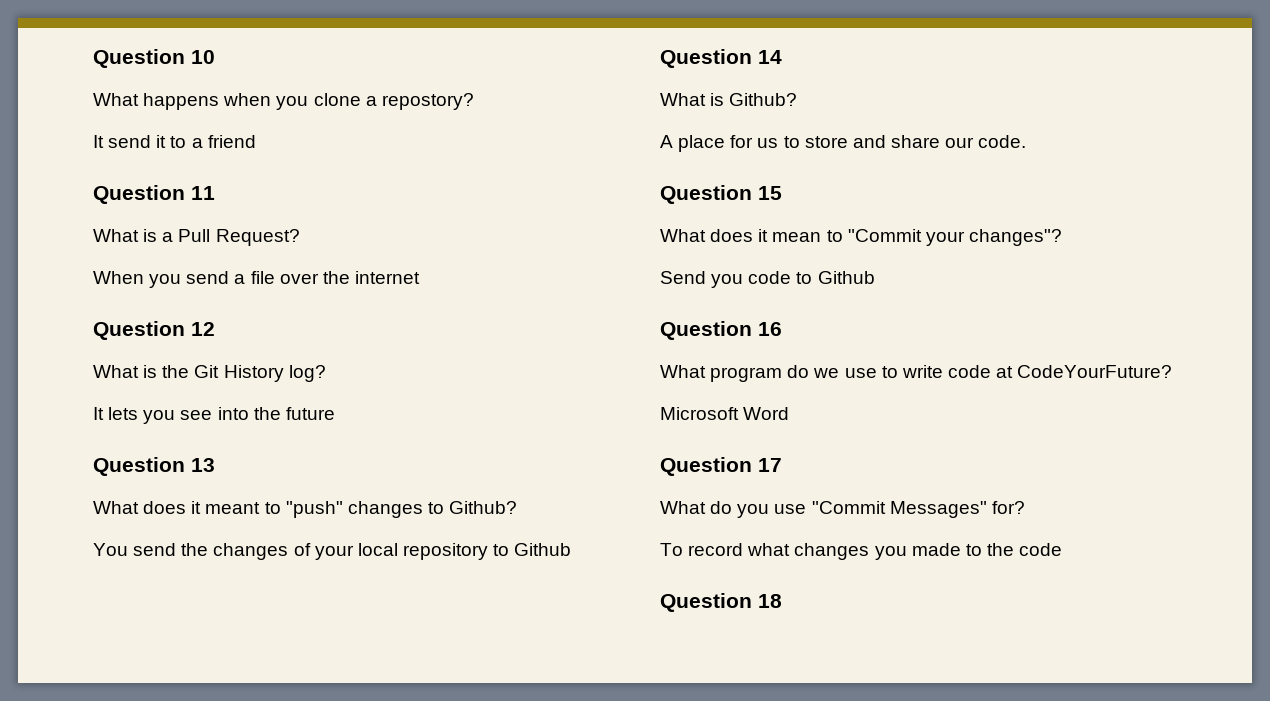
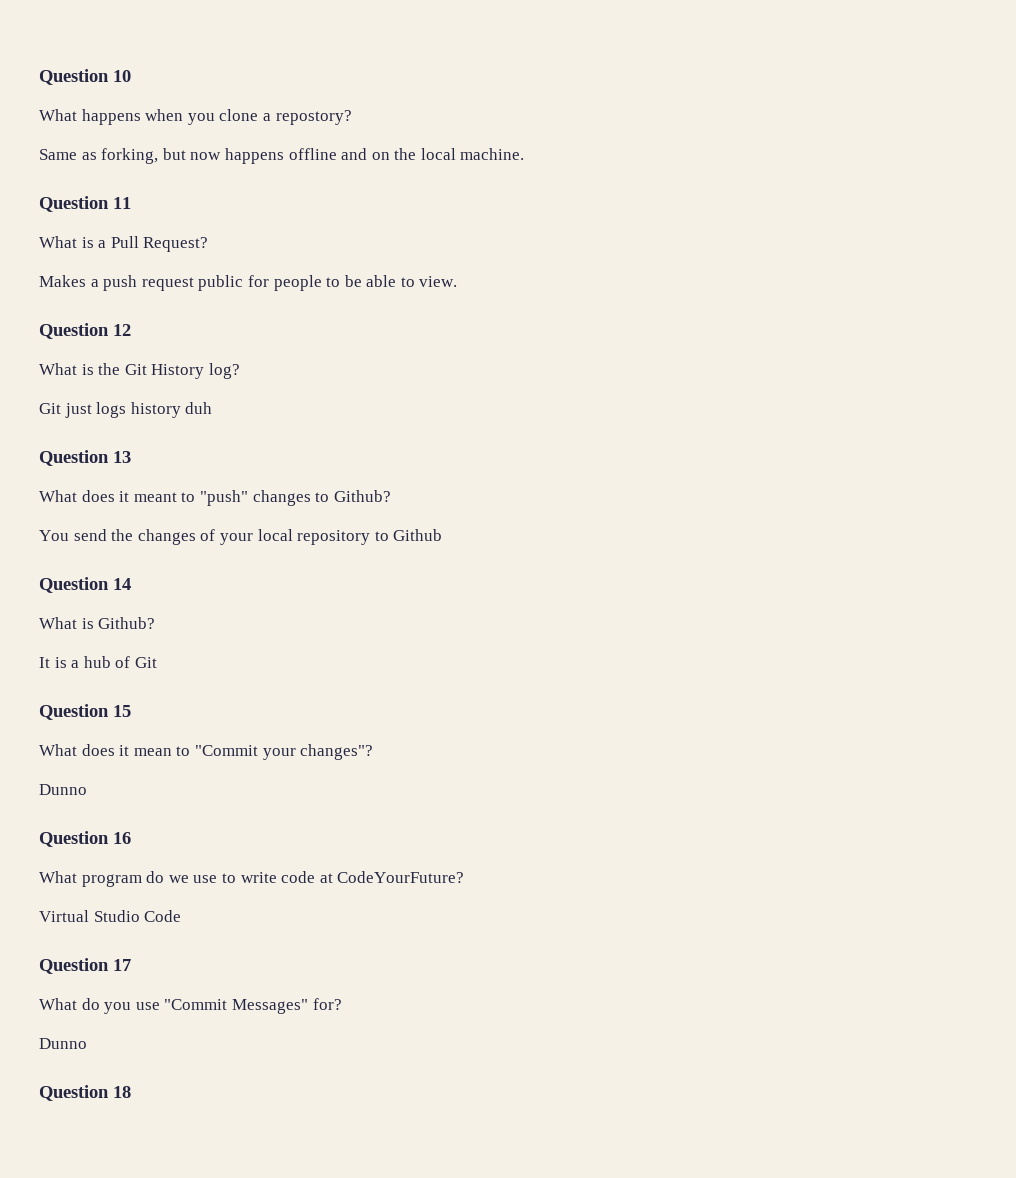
[93,135,256,148] It send it to a friend -> [39,148,525,164] Same as forking, but now happens offline and on the local machine.
[93,271,420,288] When you send a file over the internet -> [39,275,458,291] Makes a push request public for people to be able to view.
[93,407,335,424] It lets you see into the future -> [39,402,213,418] Git just logs history duh
[660,135,1027,152] A place for us to store and share our code. -> [39,656,157,668] It is a hub of Git
[660,271,875,288] Send you code to Github -> [39,784,87,795] Dunno
[660,407,790,420] Microsoft Word -> [39,910,182,922] Virtual Studio Code
[660,543,1063,560] To record what changes you made to the code -> [39,1038,87,1049] Dunno

